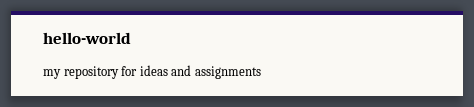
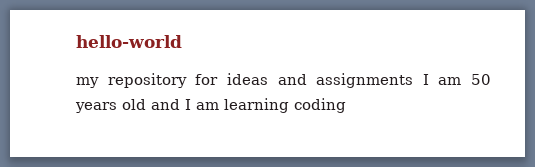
(261, 72) none -> [422,74,491,85] [75,98,346,113] I am 50 years old and I am learning coding

